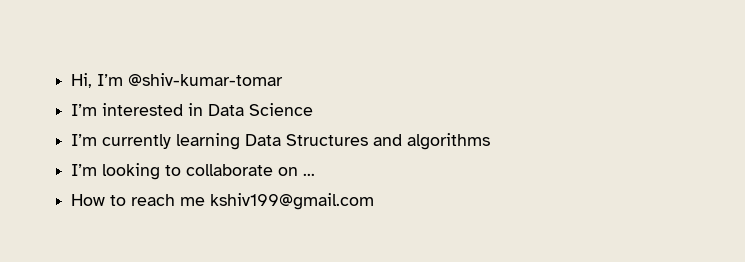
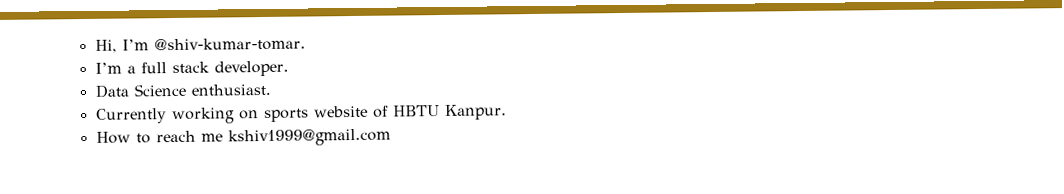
[128,73,284,86] [71,103,314,116] [71,133,491,150] [71,163,316,180] @shiv-kumar-tomar // I’m interested in Data Science // I’m currently learning Data Structures and algorithms // I’m looking to collaborate on ... -> [153,37,306,52] [94,60,289,77] [94,83,271,98] [95,104,507,125] @shiv-kumar-tomar. // I’m a full stack developer. // Data Science enthusiast. // Currently working on sports website of HBTU Kanpur.
[210,193,375,210] kshiv199@gmail.com -> [227,128,391,147] kshiv1999@gmail.com

